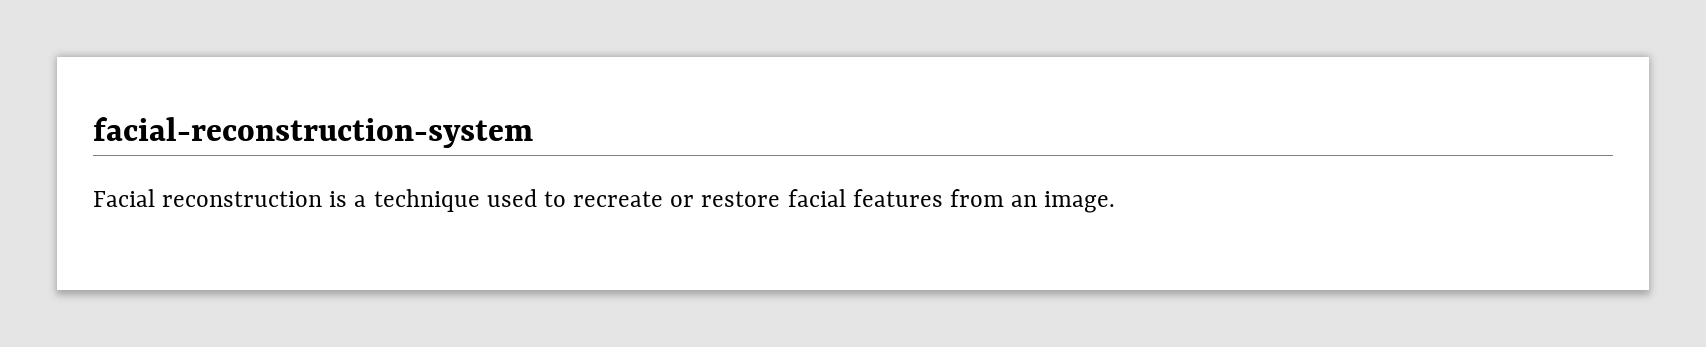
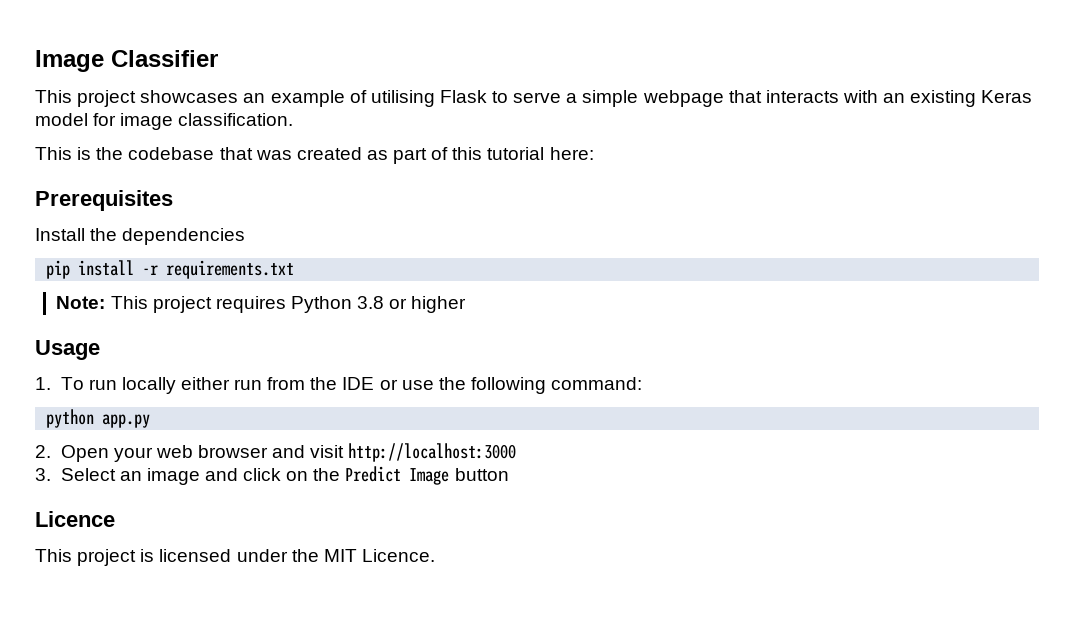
[93,117,533,148] [93,189,1116,213] facial-reconstruction-system // Facial reconstruction is a technique used to recreate or restore facial features from an image. -> [35,50,218,72] [35,90,1033,107] [35,113,294,130] [35,147,594,164] [35,190,173,211] [35,228,246,245] [46,260,295,279] [56,296,467,313] [35,340,100,360] [35,377,643,394] [46,409,151,428] [35,443,517,462] [35,466,509,485] [35,511,115,527] [35,549,435,566] Image Classifier // This project showcases an example of utilising Flask to serve a simple webpage that interacts with an existing Keras model for image classification. // This is the codebase that was created as part of this tutorial here: // Prerequisites // Install the dependencies // pip install -r requirements.txt // Note: This project requires Python 3.8 or higher // Usage // 1. To run locally either run from the IDE or use the following command: // python app.py // 2. Open your web browser and visit http://localhost:3000 // 3. Select an image and click on the Predict Image button // Licence // This project is licensed under the MIT Licence.

